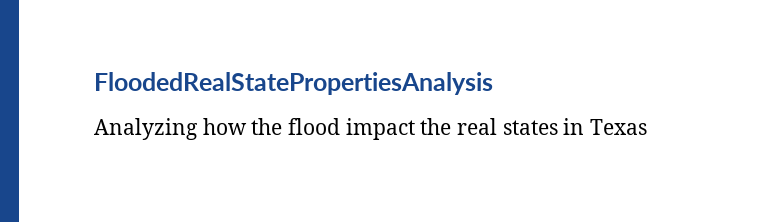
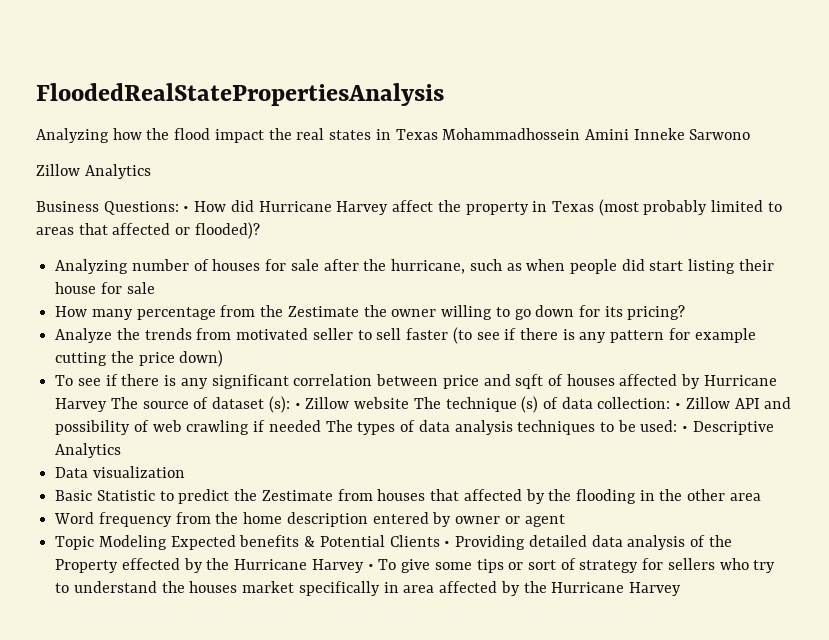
(648, 127) none -> [442,128,751,140] [36,164,151,179] [36,199,782,216] [36,222,260,239] [55,259,774,274] [55,282,155,294] [55,305,686,320] [55,327,756,344] [55,350,224,367] [55,374,777,389] [55,396,792,413] [55,420,774,435] [55,443,122,458] [55,466,185,478] [55,489,761,504] [54,512,565,527] [55,535,732,550] [55,558,776,573] [55,581,681,596] Mohammadhossein Amini Inneke Sarwono // Zillow Analytics // Business Questions: • How did Hurricane Harvey affect the property in Texas (most probably limited to areas that affected or flooded)? // Analyzing number of houses for sale after the hurricane, such as when people did start listing their house for sale // How many percentage from the Zestimate the owner willing to go down for its pricing? // Analyze the trends from motivated seller to sell faster (to see if there is any pattern for example cutting the price down) // To see if there is any significant correlation between price and sqft of houses affected by Hurricane Harvey The source of dataset (s): • Zillow website The technique (s) of data collection: • Zillow API and possibility of web crawling if needed The types of data analysis techniques to be used: • Descriptive Analytics // Data visualization // Basic Statistic to predict the Zestimate from houses that affected by the flooding in the other area // Word frequency from the home description entered by owner or agent // Topic Modeling Expected benefits & Potential Clients • Providing detailed data analysis of the Property effected by the Hurricane Harvey • To give some tips or sort of strategy for sellers who try to understand the houses market specifically in area affected by the Hurricane Harvey

